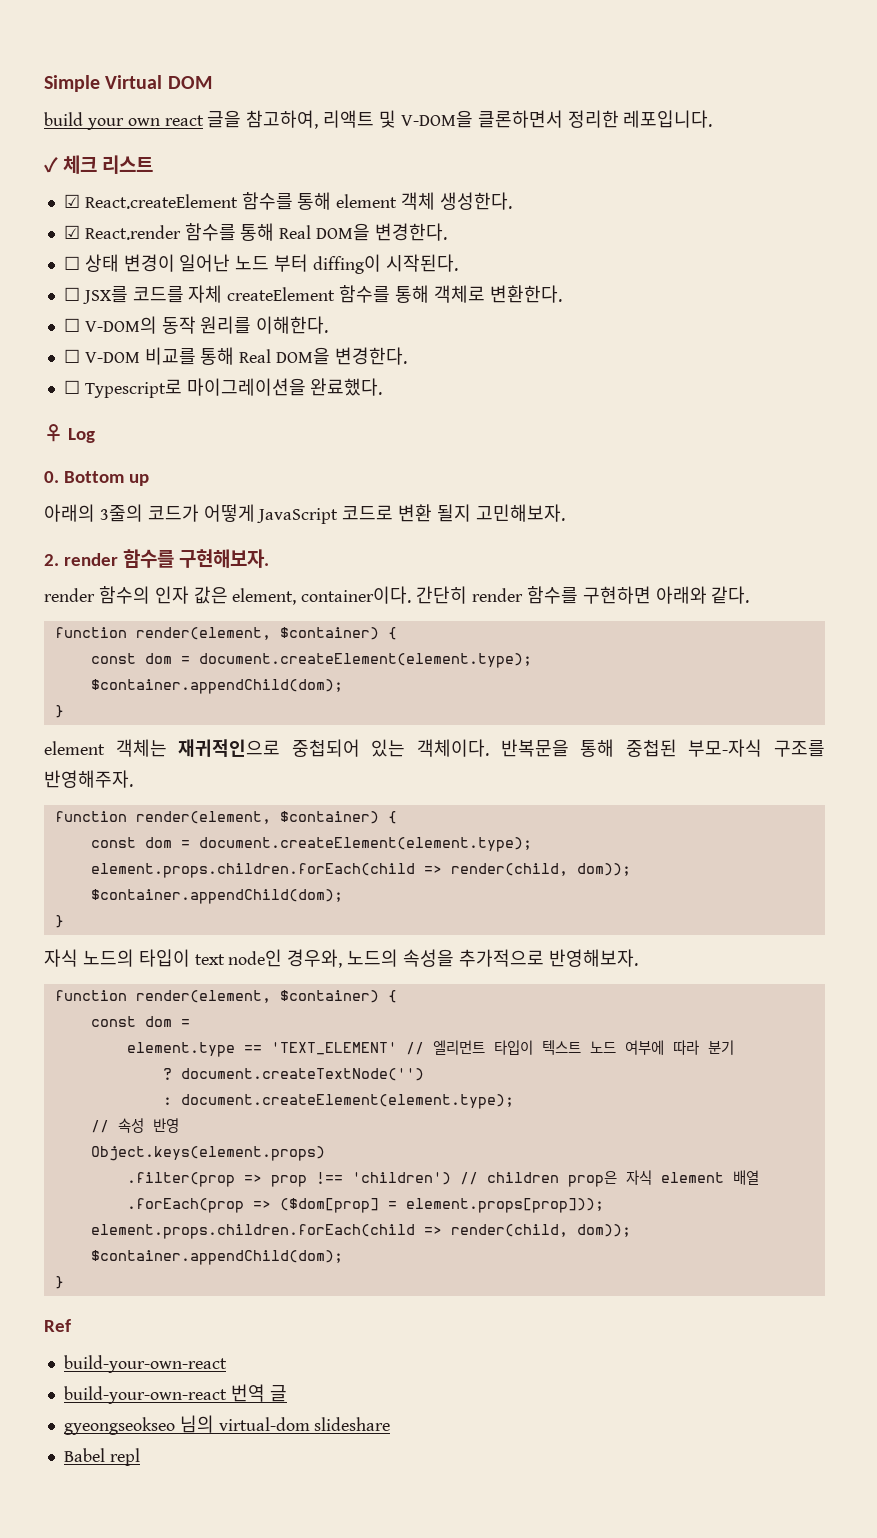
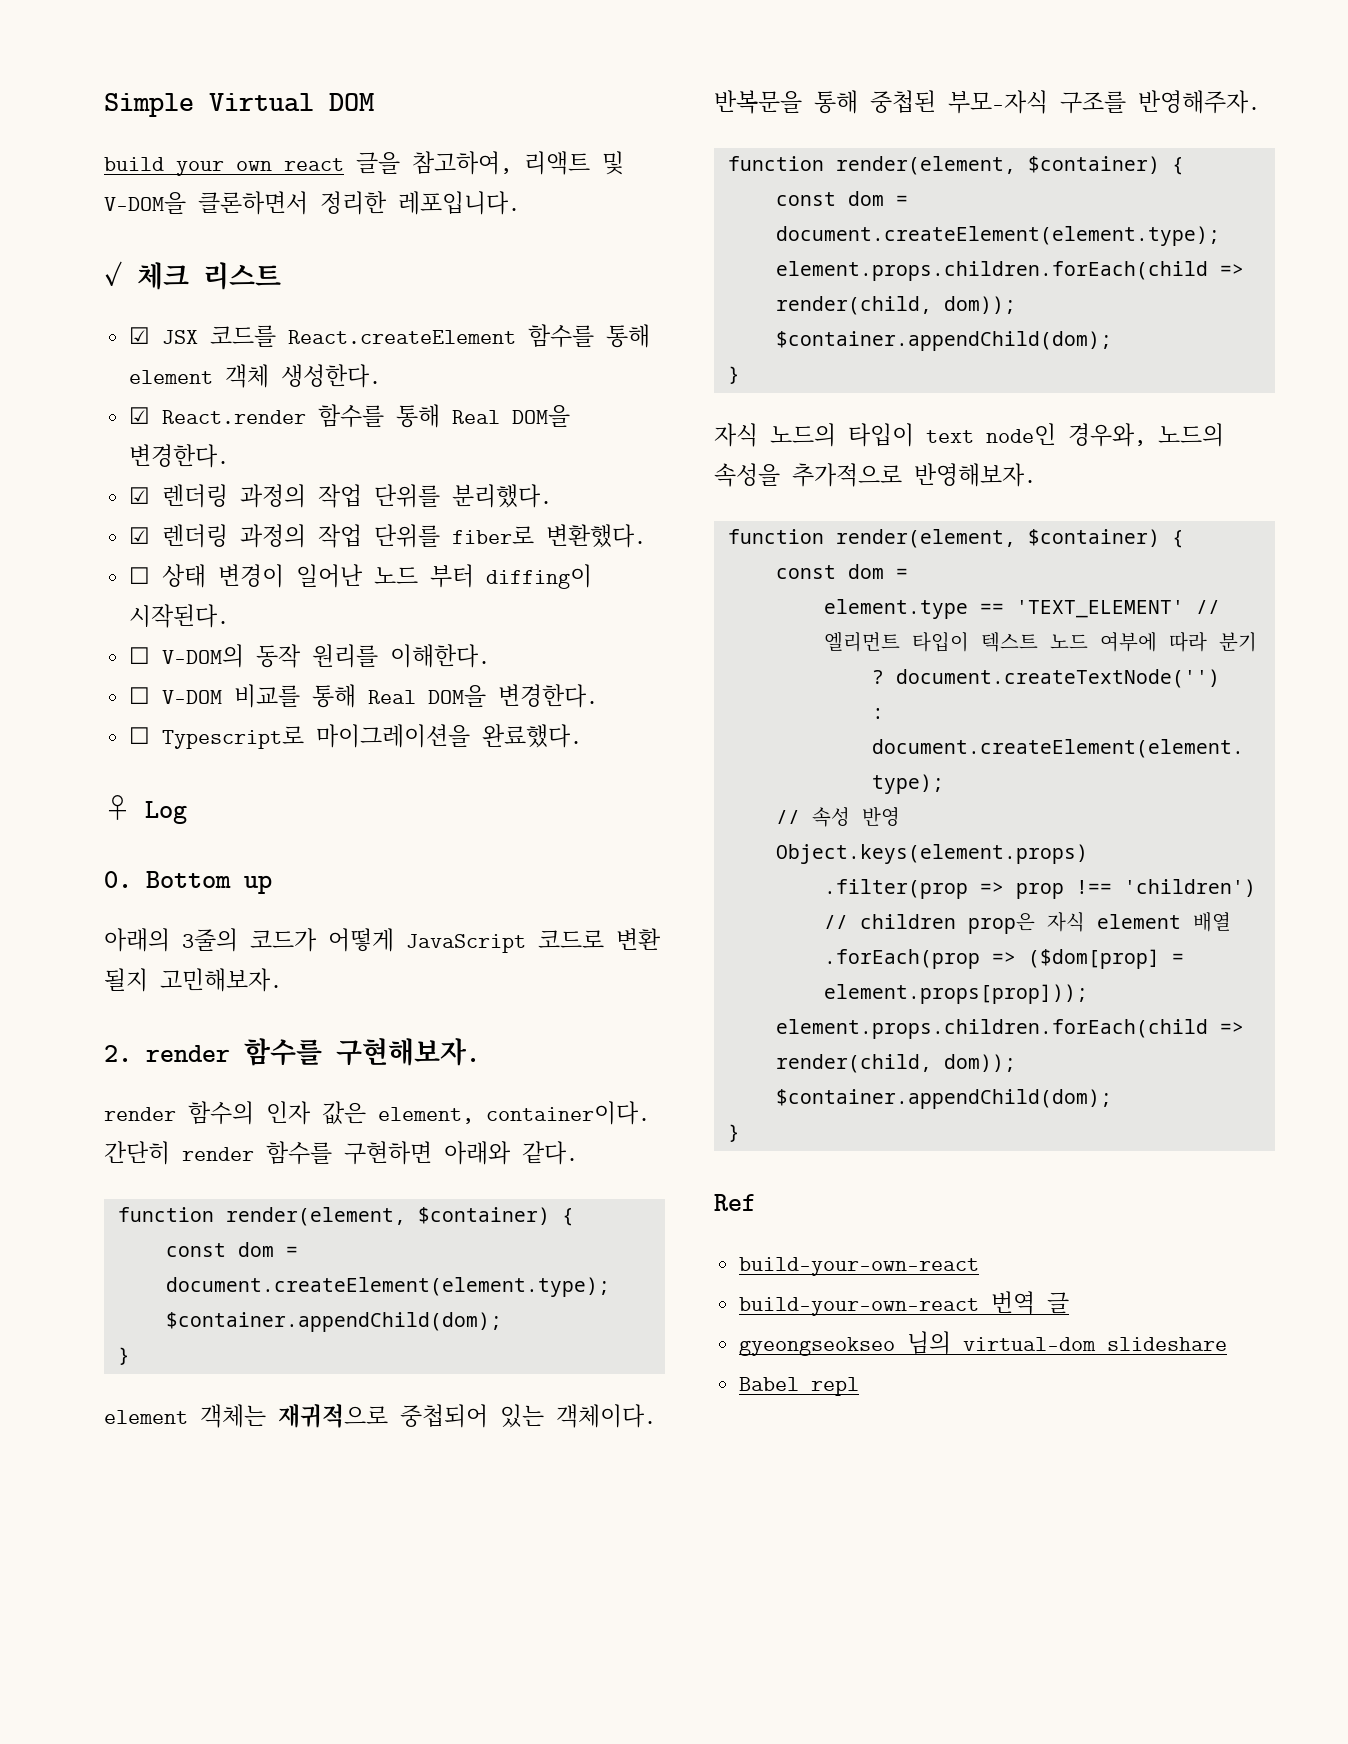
(80, 201) none -> [162,325,277,347] JSX 코드를
(447, 232) none -> [129,484,553,508] [129,524,647,548] // ☑ 렌더링 과정의 작업 단위를 분리했다. // ☑ 렌더링 과정의 작업 단위를 fiber로 변환했다.
[63,285,562,304] // ☐ JSX를 코드를 자체 createElement 함수를 통해 객체로 변환한다. -> (230, 616) none
[178,739,281,757] 재귀적인으로 -> [278,1404,388,1428] 재귀적으로

